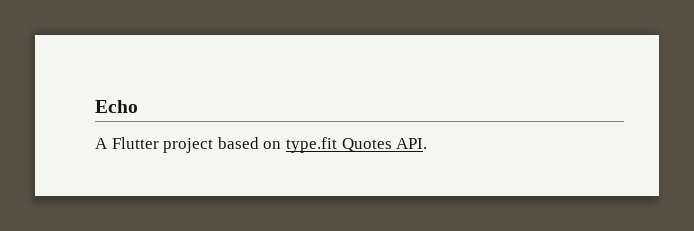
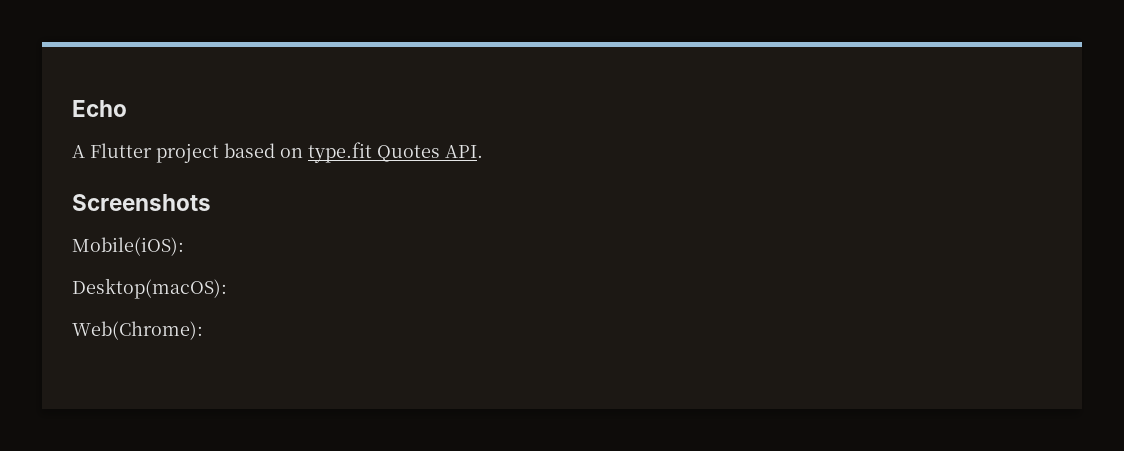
(428, 143) none -> [72,194,211,211] [72,237,184,256] [72,278,227,299] [72,321,203,340] // Screenshots // Mobile(iOS): // Desktop(macOS): // Web(Chrome):

